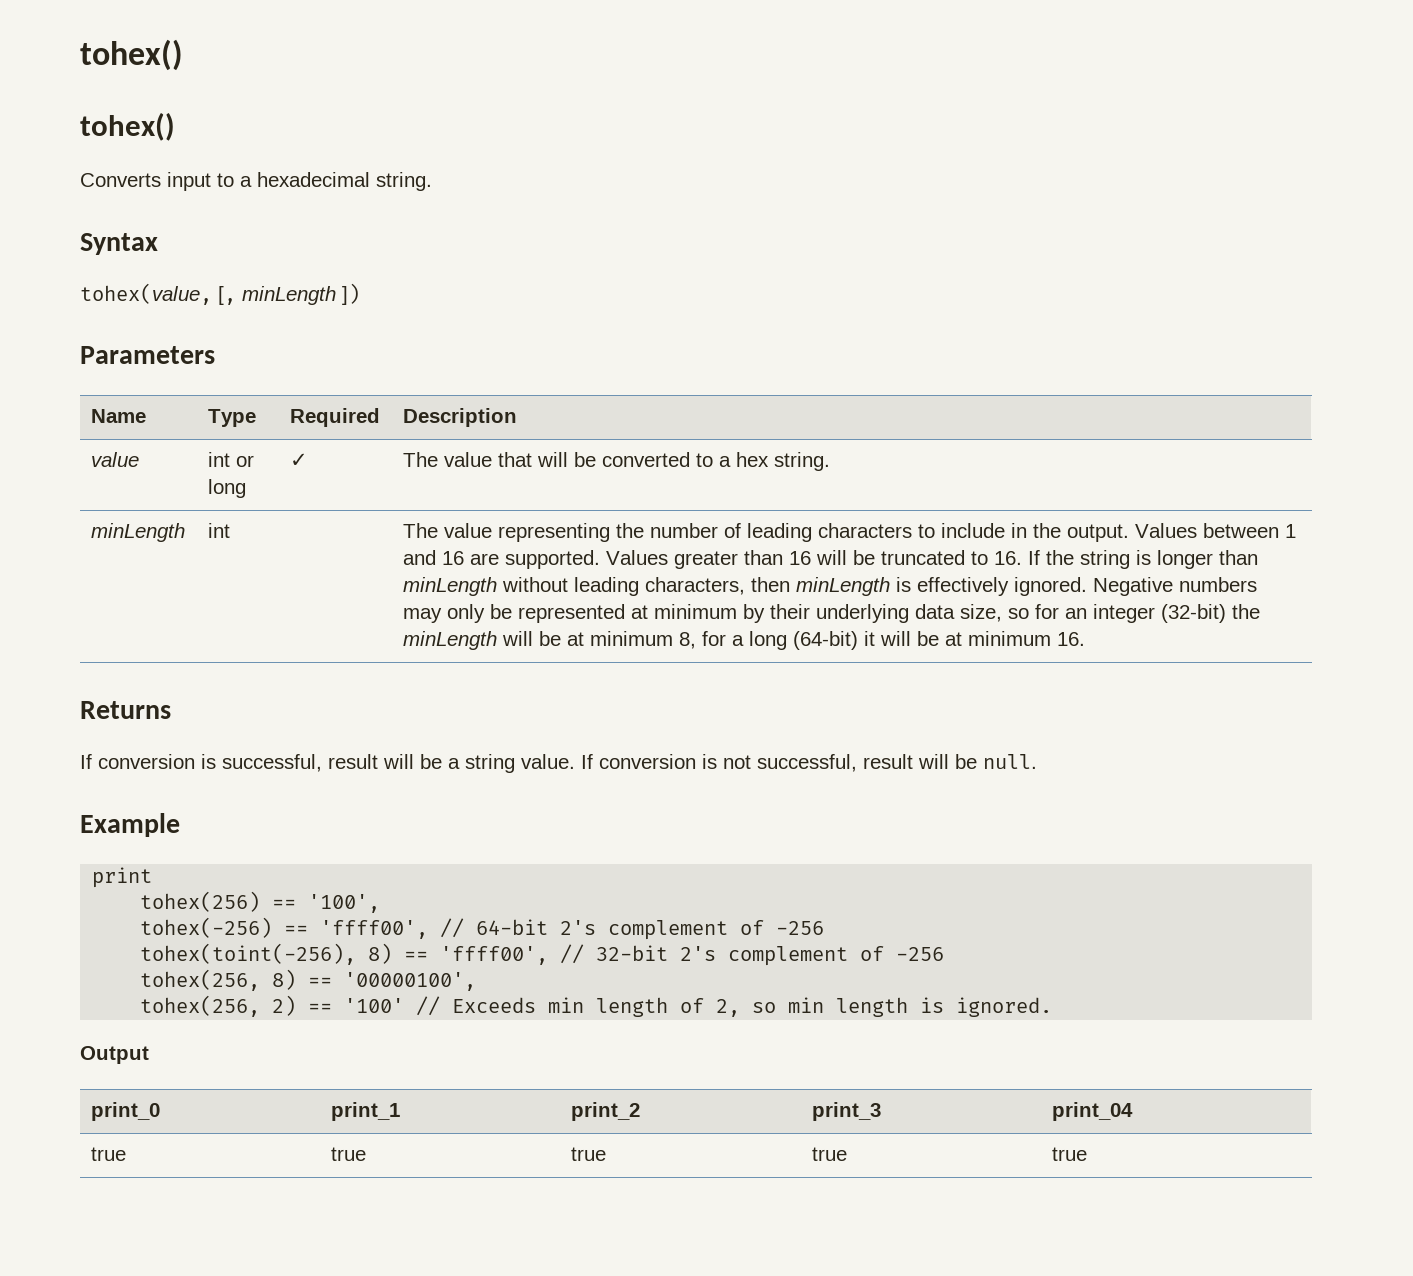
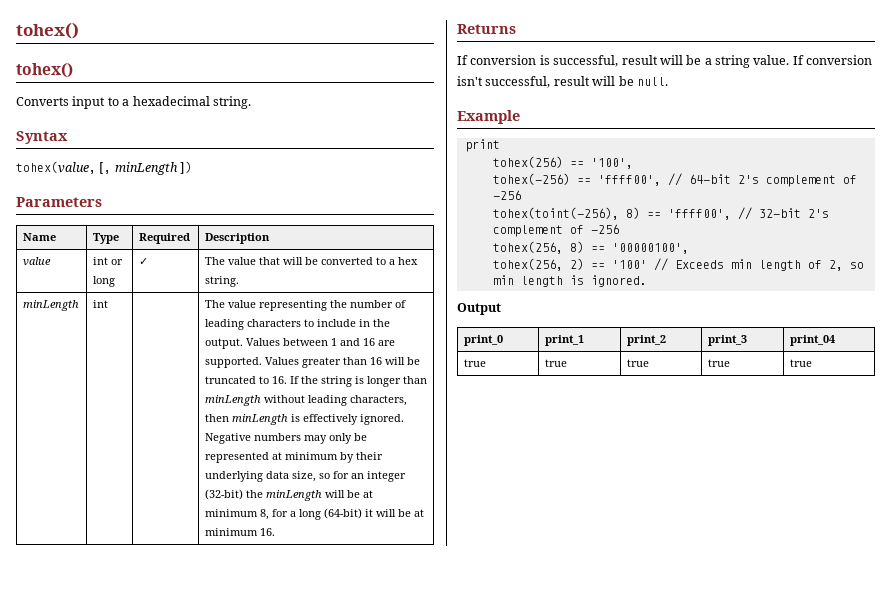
[702,754,751,769] is not -> [457,76,483,86] isn't

